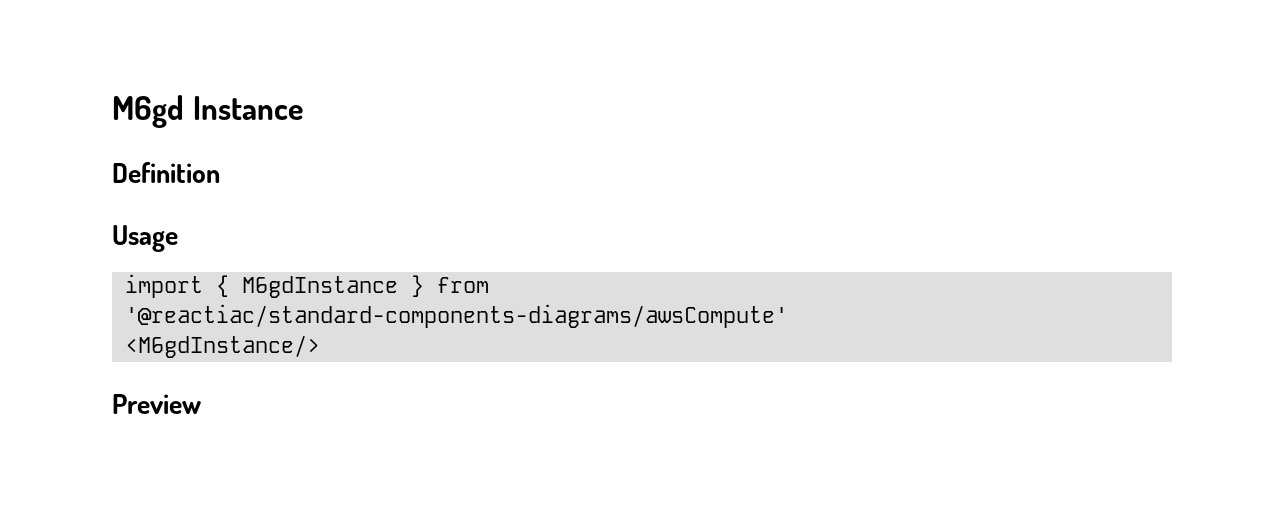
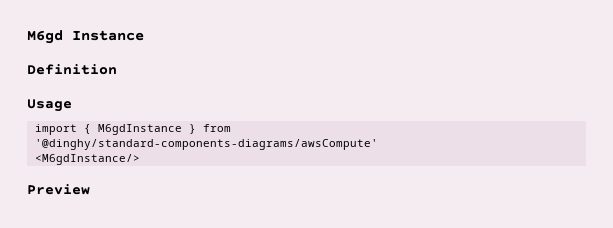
[124,304,788,328] '@reactiac/standard-components-diagrams/awsCompute' -> [35,139,379,150] '@dinghy/standard-components-diagrams/awsCompute'

